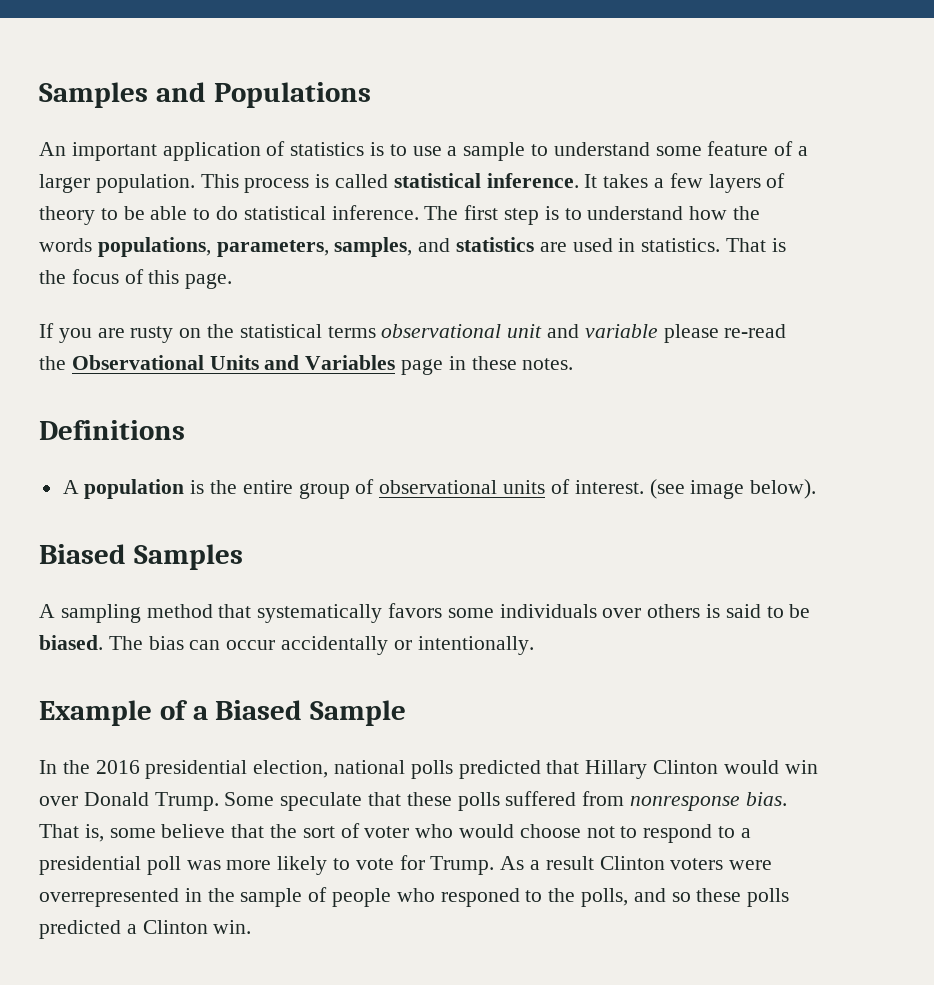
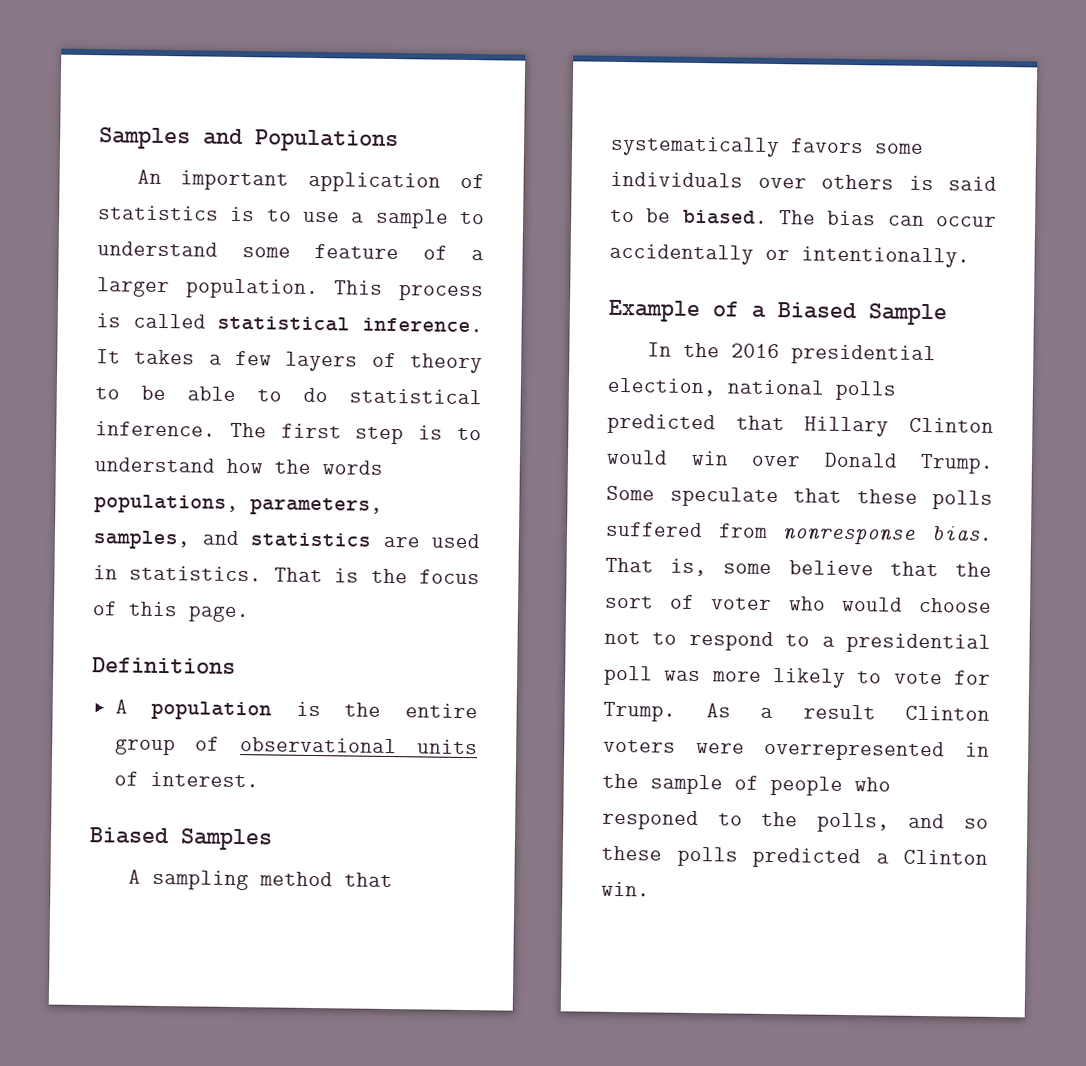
[39,323,787,343] [39,355,574,375] // If you are rusty on the statistical terms observational unit and variable please re-read the Observational Units and Variables page in these notes. -> (250, 614) none
[649,479,817,499] (see image below). -> (259, 779) none

